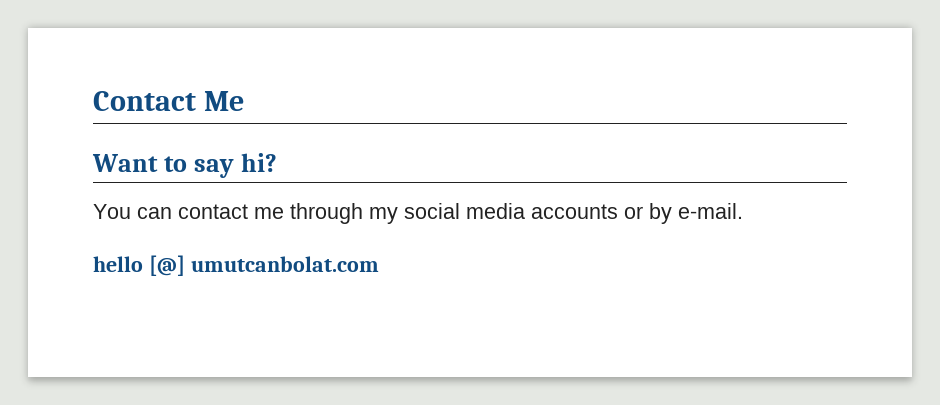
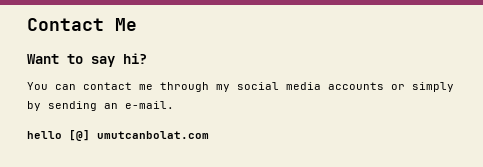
[649,203,672,224] by -> [412,82,454,92] [27,101,118,111] simply by sending an

